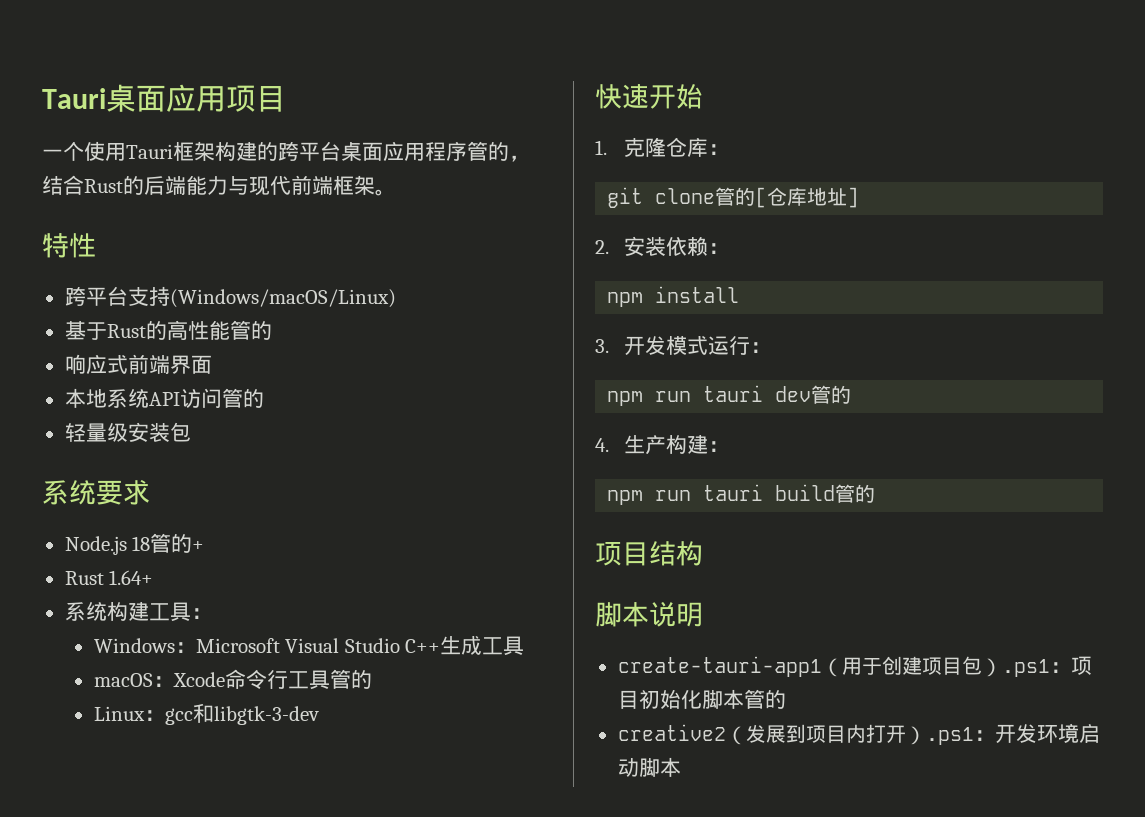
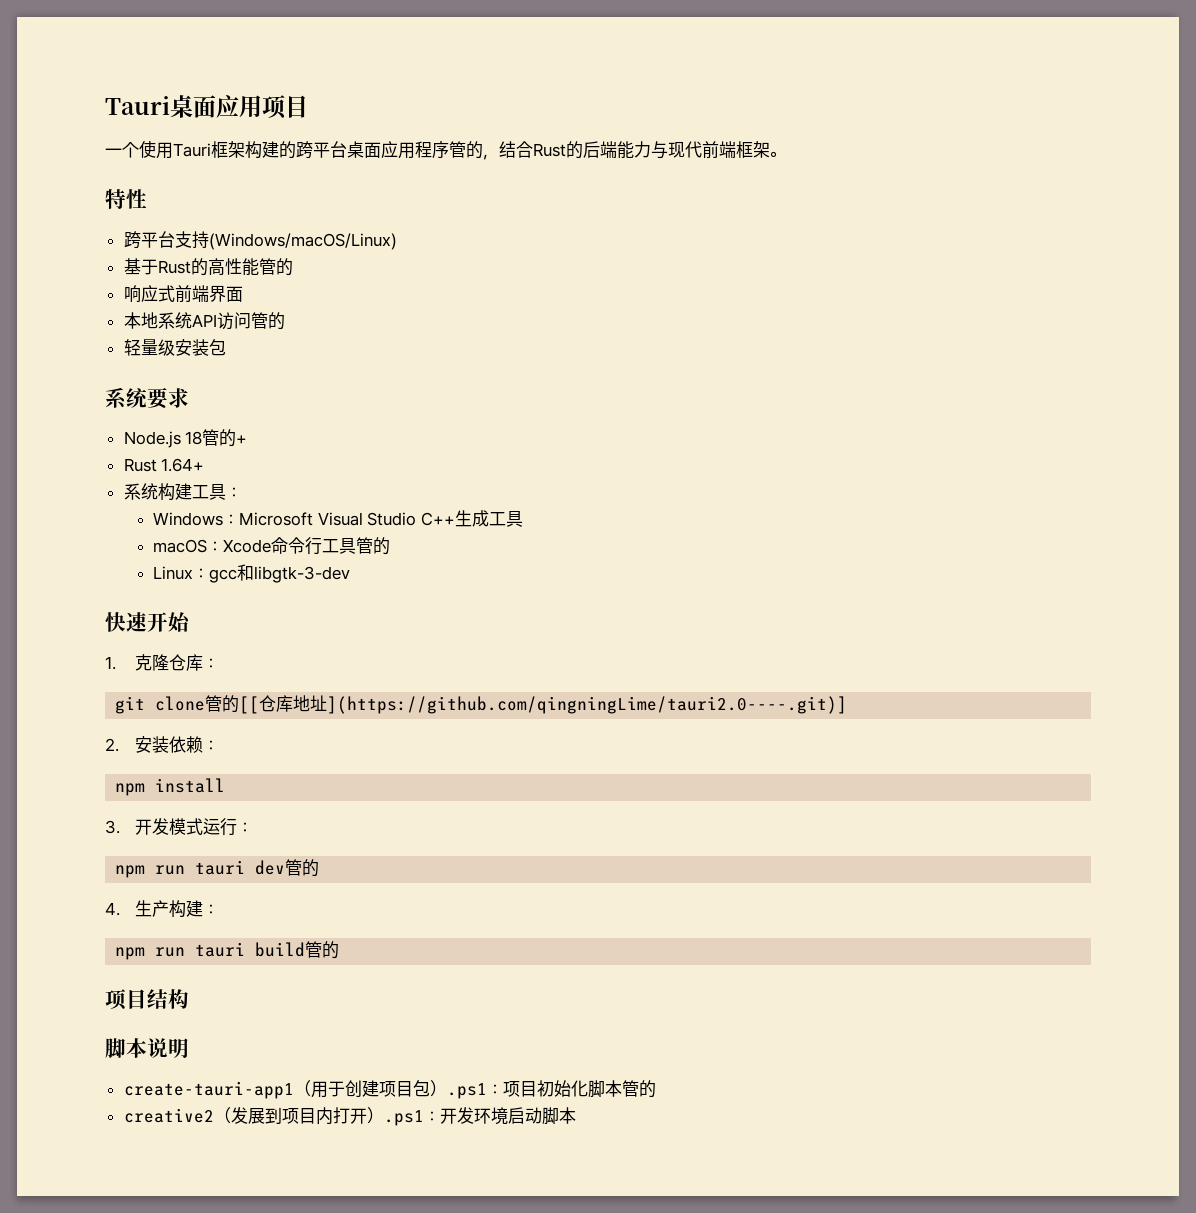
[755,187,768,208] [ -> [239,696,260,714] [[
[847,187,860,208] ] -> [327,696,848,714] ](https://github.com/qingningLime/tauri2.0----.git)]

